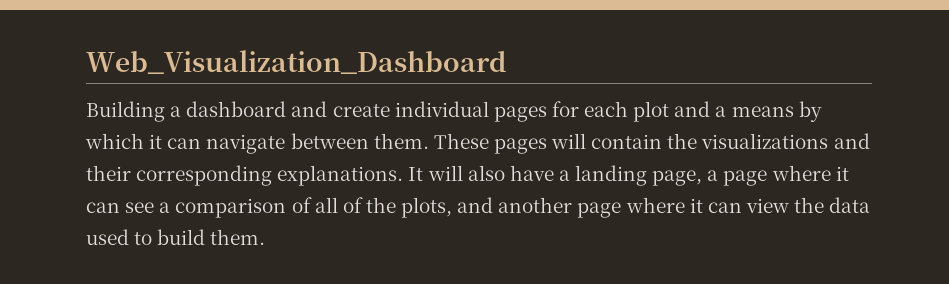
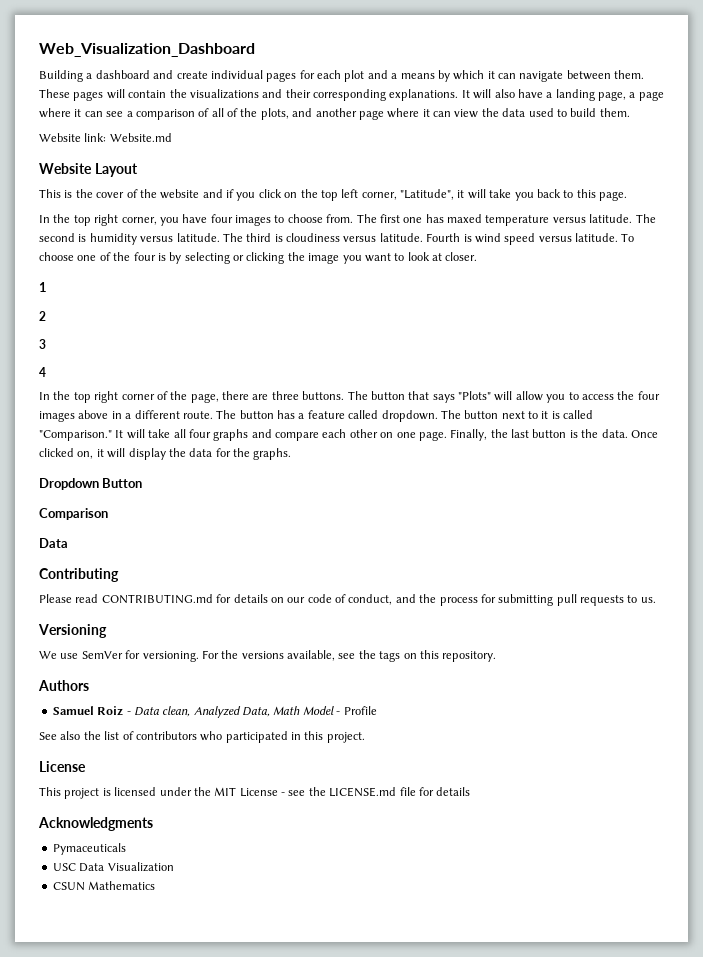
(266, 237) none -> [39,133,172,142] [39,163,138,177] [39,189,627,201] [39,214,656,226] [39,233,635,245] [39,252,478,264] [39,282,47,292] [39,311,46,321] [39,339,46,349] [39,367,46,377] [39,391,660,403] [39,410,594,422] [39,429,658,441] [39,448,292,460] [39,478,143,490] [39,508,108,520] [39,538,68,548] [39,568,119,582] [39,594,656,606] [38,624,107,638] [39,650,497,662] [38,680,89,691] [52,706,377,718] [39,731,365,743] [39,761,86,772] [39,787,471,799] [38,817,153,831] [52,843,126,855] [52,862,174,872] [52,881,156,891] // Website link: Website.md // Website Layout // This is the cover of the website and if you click on the top left corner, "Latitude", it will take you back to this page. // In the top right corner, you have four images to choose from. The first one has maxed temperature versus latitude. The second is humidity versus latitude. The third is cloudiness versus latitude. Fourth is wind speed versus latitude. To choose one of the four is by selecting or clicking the image you want to look at closer. // 1 // 2 // 3 // 4 // In the top right corner of the page, there are three buttons. The button that says "Plots" will allow you to access the four images above in a different route. The button has a feature called dropdown. The button next to it is called "Comparison." It will take all four graphs and compare each other on one page. Finally, the last button is the data. Once clicked on, it will display the data for the graphs. // Dropdown Button // Comparison // Data // Contributing // Please read CONTRIBUTING.md for details on our code of conduct, and the process for submitting pull requests to us. // Versioning // We use SemVer for versioning. For the versions available, see the tags on this repository. // Authors // Samuel Roiz - Data clean, Analyzed Data, Math Model - Profile // See also the list of contributors who participated in this project. // License // This project is licensed under the MIT License - see the LICENSE.md file for details // Acknowledgments // Pymaceuticals // USC Data Visualization // CSUN Mathematics

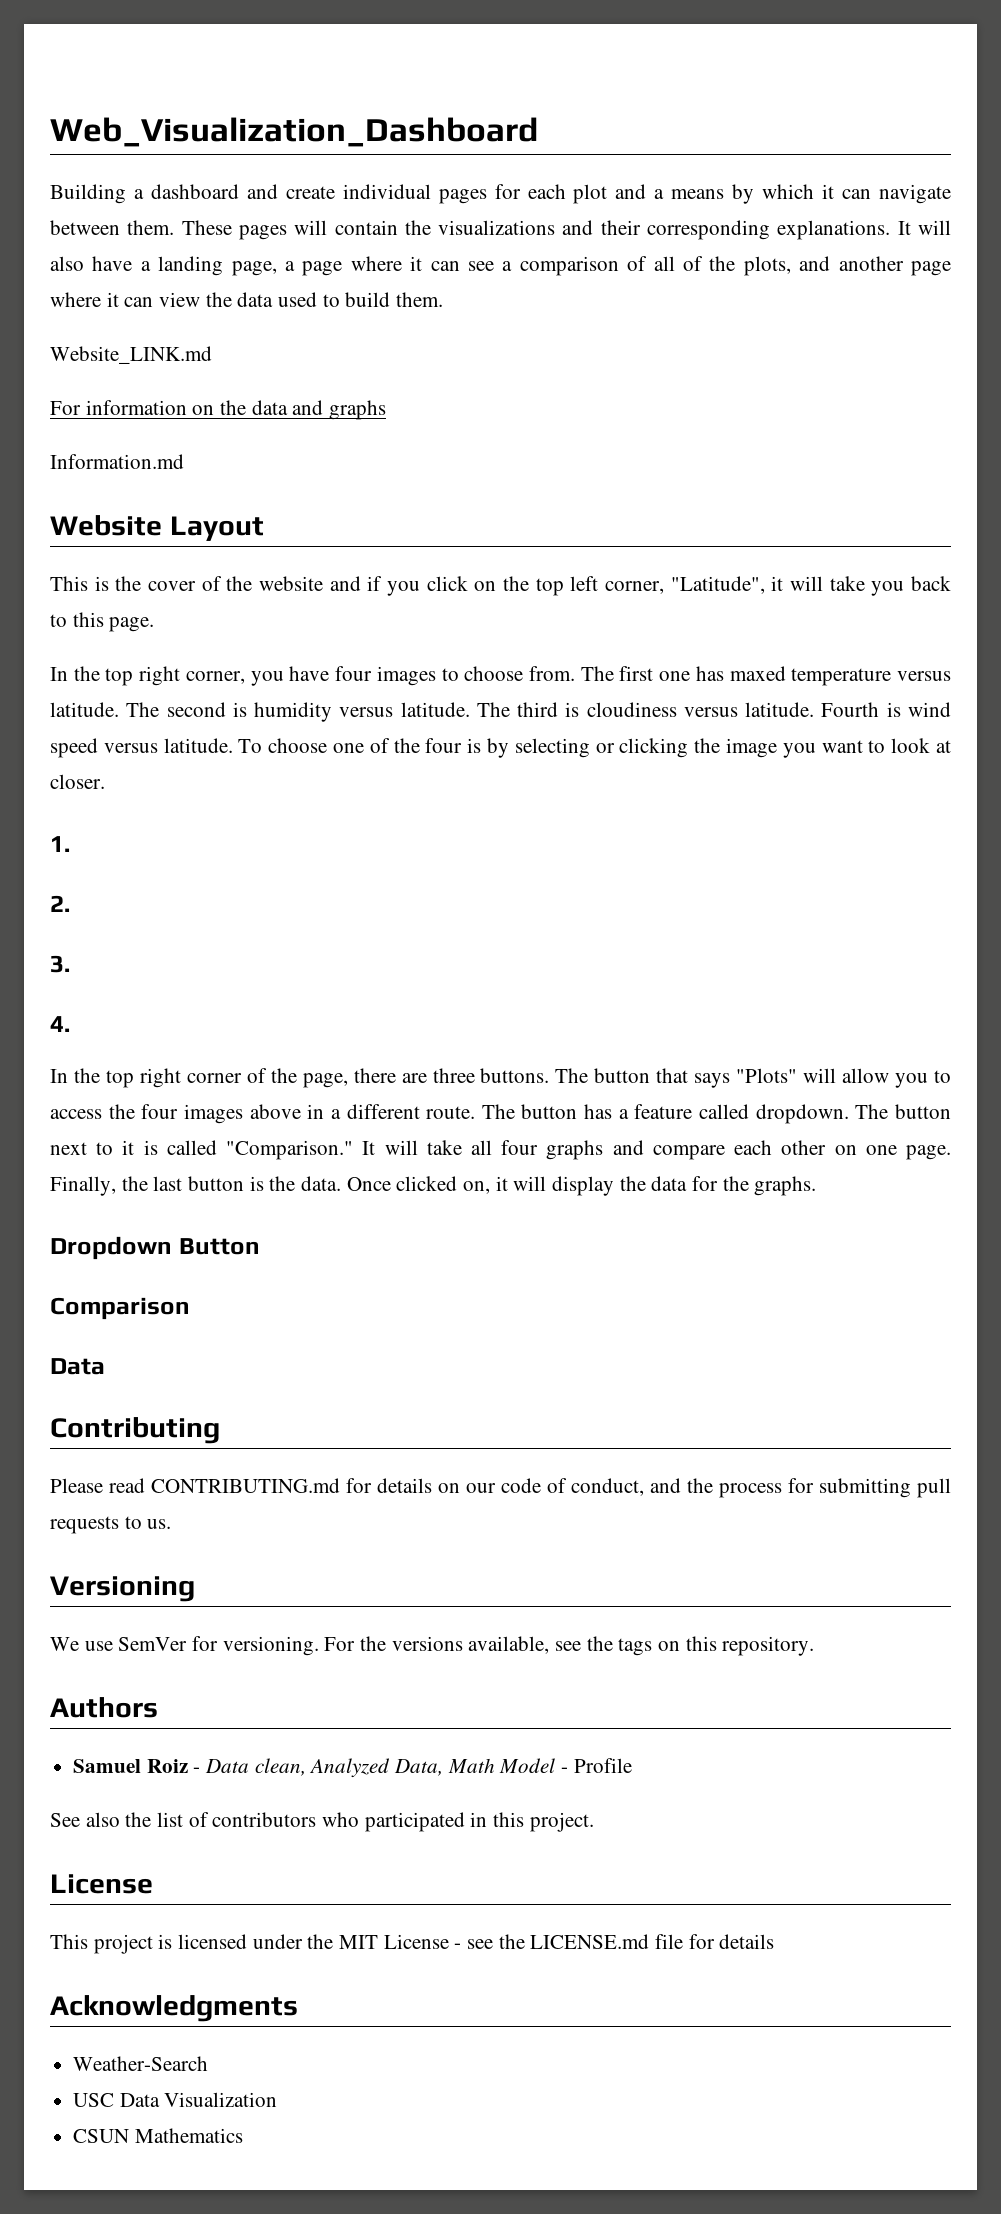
[39,133,172,142] Website link: Website.md -> [50,346,212,364] [50,400,387,420] [50,454,184,469] Website_LINK.md // For information on the data and graphs // Information.md
[39,282,47,292] [39,311,46,321] [39,339,46,349] [39,367,46,377] 1 // 2 // 3 // 4 -> [50,836,70,852] [50,895,70,912] [50,955,70,973] [50,1016,70,1032] 1. // 2. // 3. // 4.
[52,843,126,855] Pymaceuticals -> [73,2056,209,2071] Weather-Search

